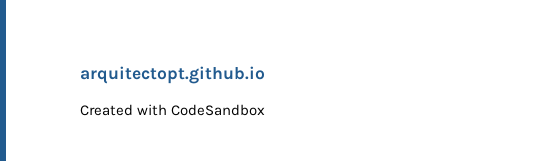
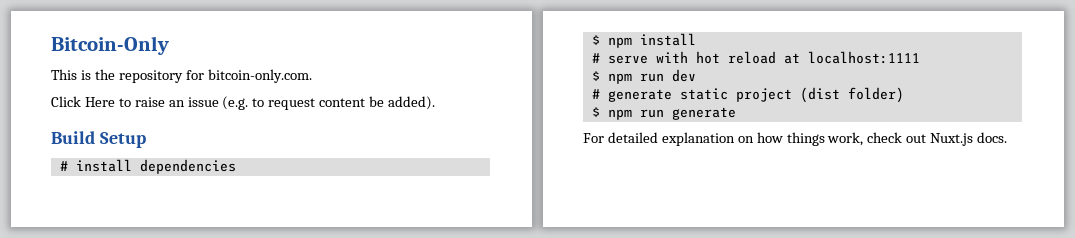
[80,66,265,84] [80,104,266,116] arquitectopt.github.io // Created with CodeSandbox -> [51,36,169,55] [51,69,312,83] [51,96,436,110] [51,131,146,148] [59,159,236,174] [591,33,696,48] [591,51,920,64] [591,69,696,84] [591,87,904,103] [591,107,736,120] [583,132,1008,146] Bitcoin-Only // This is the repository for bitcoin-only.com. // Click Here to raise an issue (e.g. to request content be added). // Build Setup // # install dependencies // $ npm install // # serve with hot reload at localhost:1111 // $ npm run dev // # generate static project (dist folder) // $ npm run generate // For detailed explanation on how things work, check out Nuxt.js docs.

